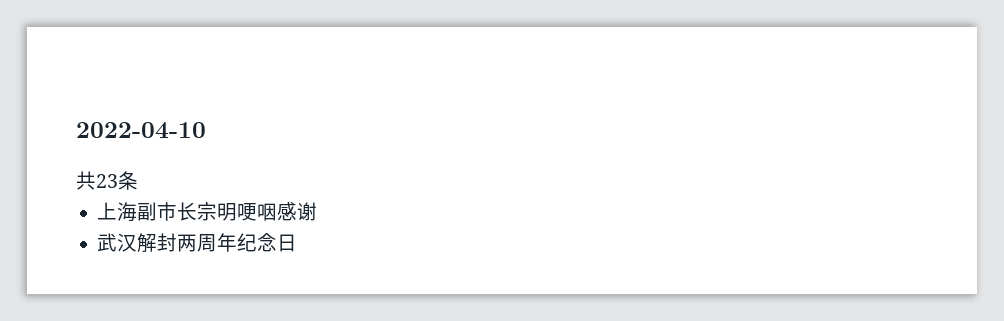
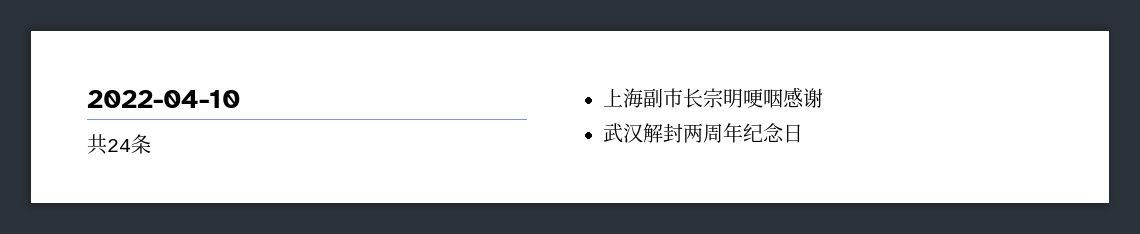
[96,174,118,188] 23 -> [107,139,131,152] 24

